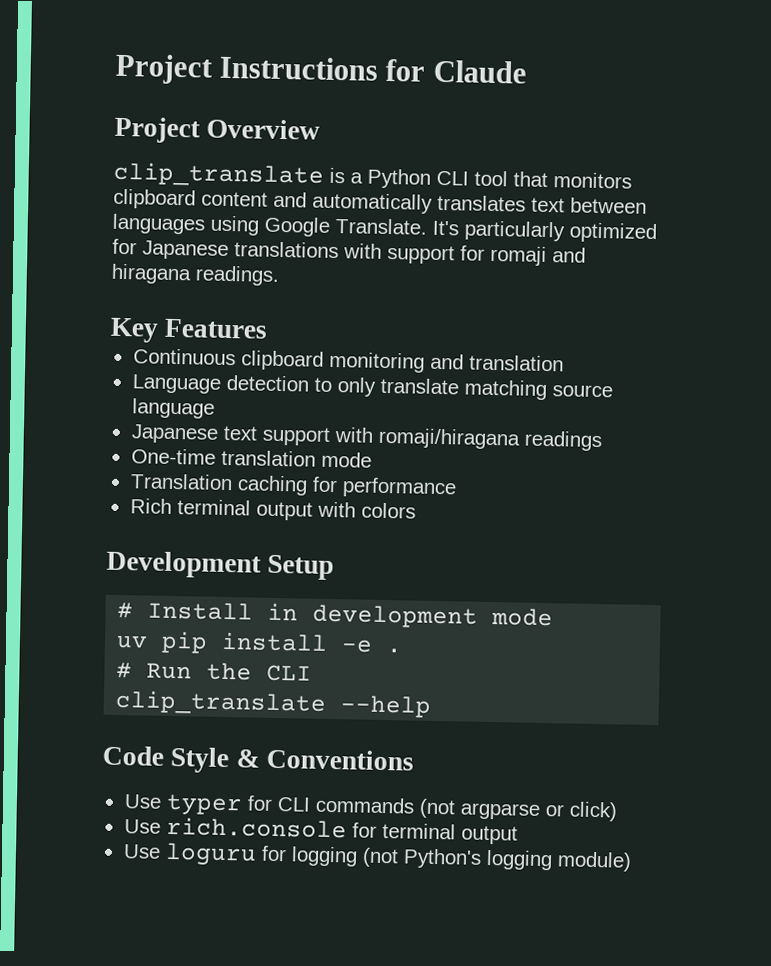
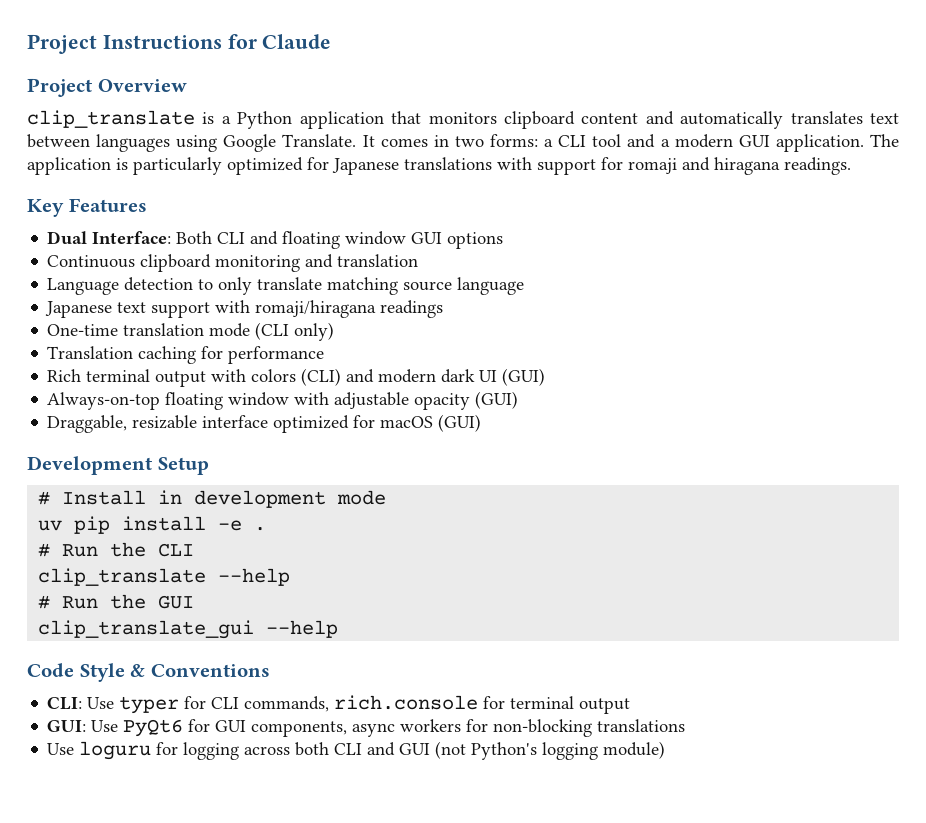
[436,170,508,187] CLI tool -> [299,111,384,129] application
[432,220,459,236] It's -> [362,134,899,152] [27,157,128,175] It comes in two forms: a CLI tool and a modern GUI application. The application is
(269, 328) none -> [47,231,504,249] // Dual Interface: Both CLI and floating window GUI options
(372, 459) none -> [255,322,335,341] (CLI only)
(416, 510) none -> [301,368,546,386] [47,391,519,410] [47,414,482,433] (CLI) and modern dark UI (GUI) // Always-on-top floating window with adjustable opacity (GUI) // Draggable, resizable interface optimized for macOS (GUI)
(432, 706) none -> [38,594,195,609] [38,620,339,639] // # Run the GUI // clip_translate_gui --help
(415, 759) none -> [47,697,83,710] CLI:
[314,796,618,822] [123,816,518,845] commands (not argparse or click) // Use rich.console for terminal output -> [244,695,631,714] [47,719,686,737] commands, rich.console for terminal output // GUI: Use PyQt6 for GUI components, async workers for non-blocking translations
(358, 856) none -> [244,742,431,756] across both CLI and GUI

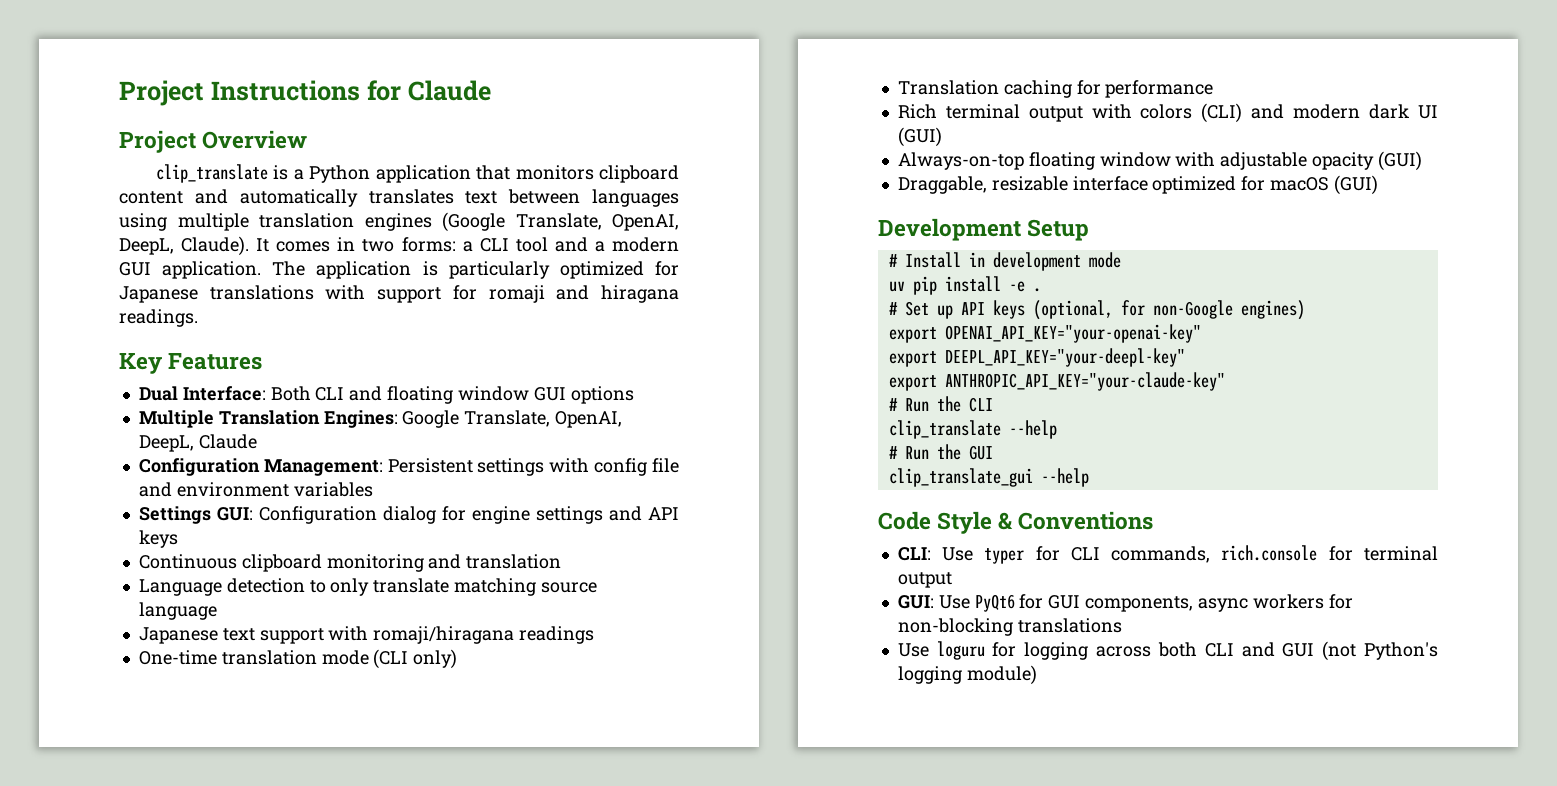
[223,134,357,152] Google Translate. -> [177,212,679,232] [119,236,250,256] multiple translation engines (Google Translate, OpenAI, DeepL, Claude).
(504, 240) none -> [138,410,623,428] [138,434,257,452] [138,458,680,476] [138,482,373,497] [138,506,680,524] [138,530,178,548] // Multiple Translation Engines: Google Translate, OpenAI, DeepL, Claude // Configuration Management: Persistent settings with config file and environment variables // Settings GUI: Configuration dialog for engine settings and API keys
(267, 529) none -> [888,300,1305,320] [888,324,1201,343] [888,348,1185,367] [888,372,1225,391] // # Set up API keys (optional, for non-Google engines) // export OPENAI_API_KEY="your-openai-key" // export DEEPL_API_KEY="your-deepl-key" // export ANTHROPIC_API_KEY="your-claude-key"

